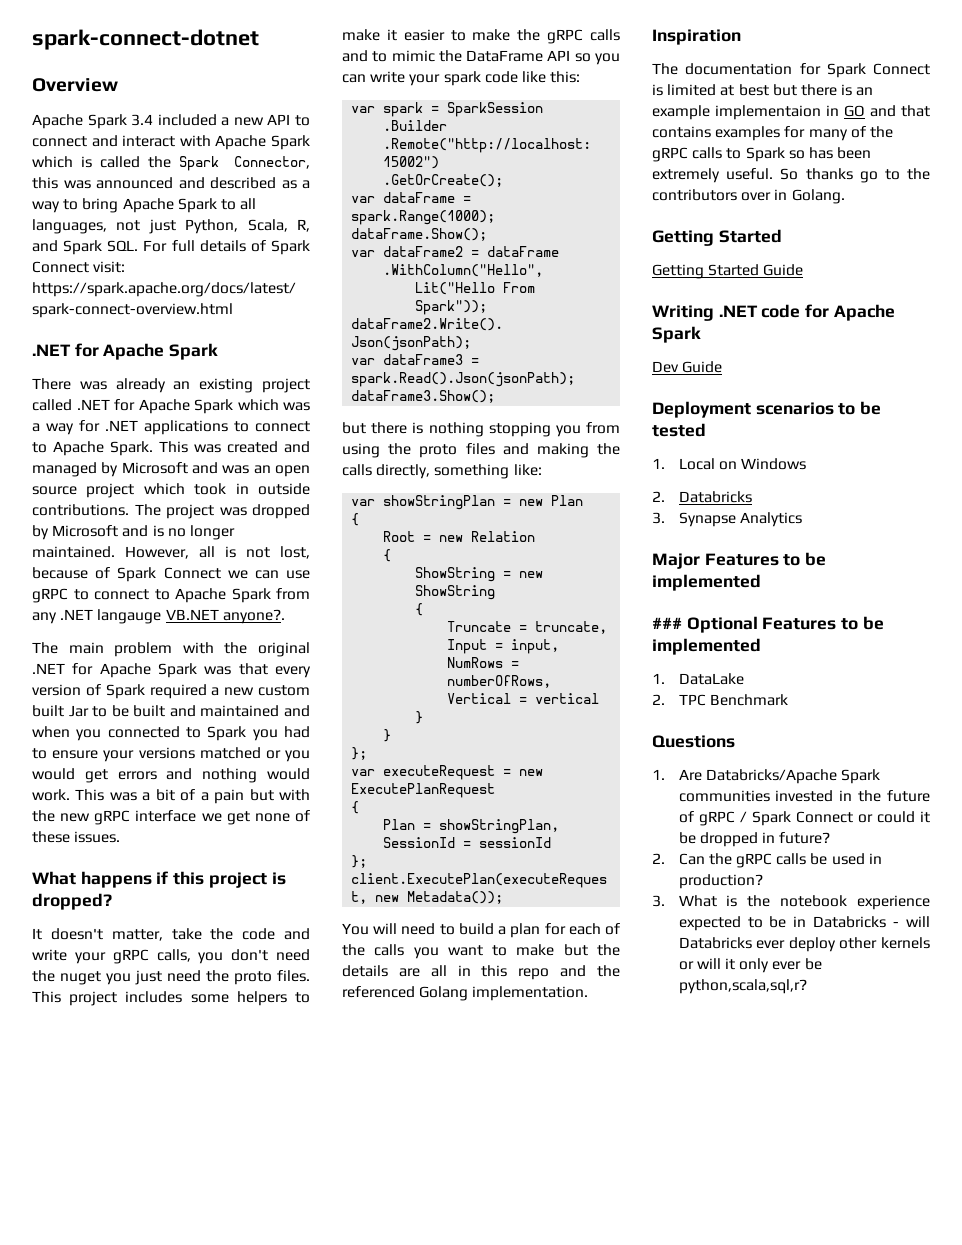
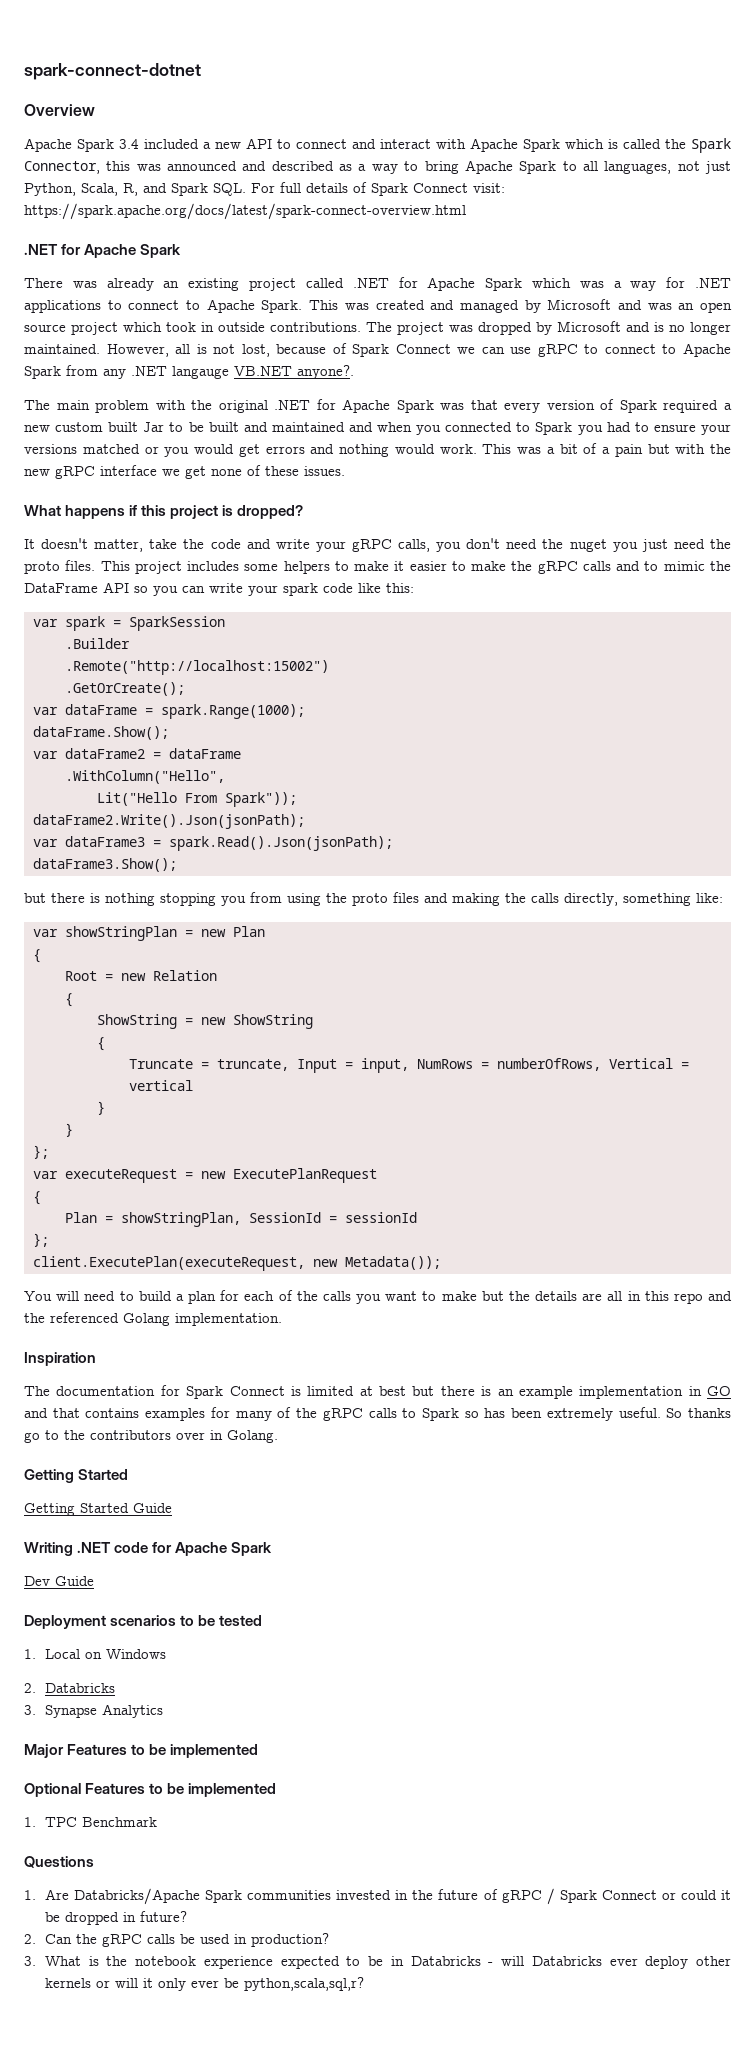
[715,105,821,120] implementaion -> [579,1386,684,1399] implementation
[652,617,682,629] ### -> (259, 1751) none
[678,673,744,685] [652,694,665,705] DataLake // 2. -> (36, 1822) none

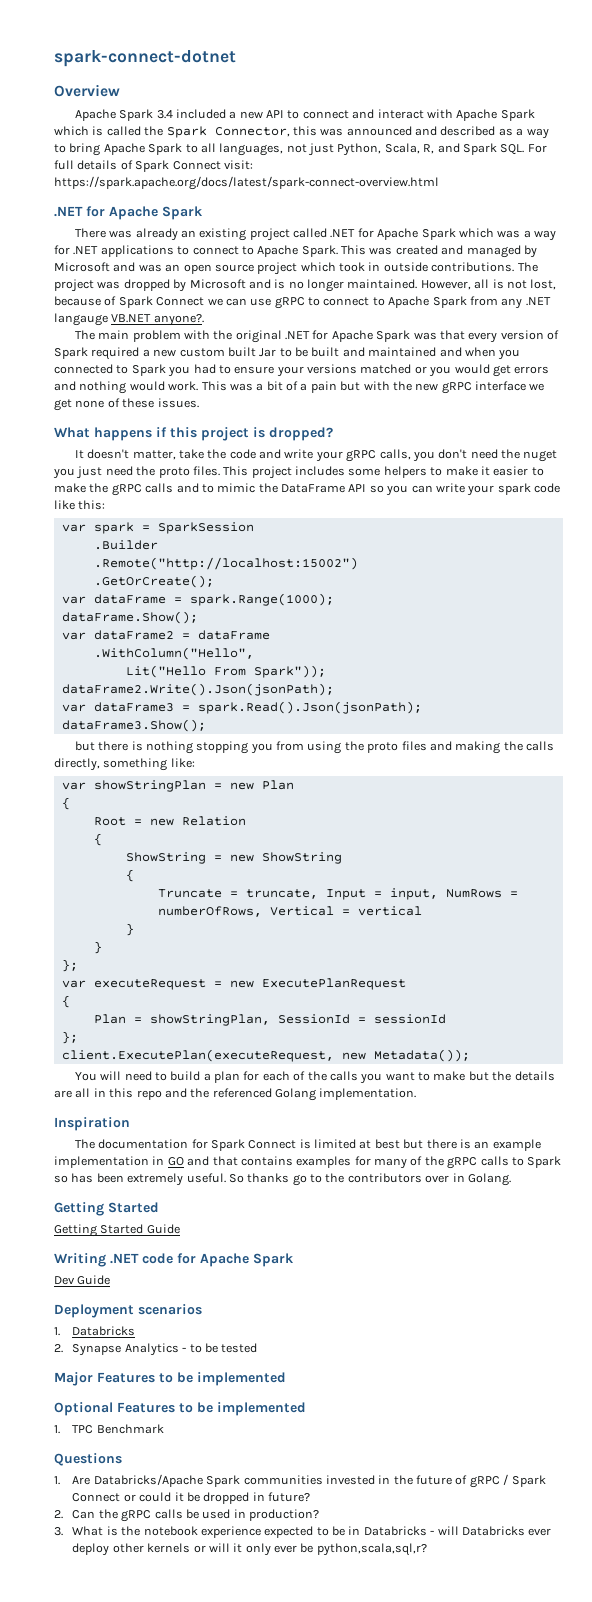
[180,1615,263,1626] [24,1649,166,1659] [24,1683,36,1693] to be tested // 1. Local on Windows // 2. -> [54,1327,60,1336] // 1.
[24,1705,36,1715] 3. -> [54,1344,63,1353] 2.
(163, 1711) none -> [182,1343,258,1353] - to be tested

